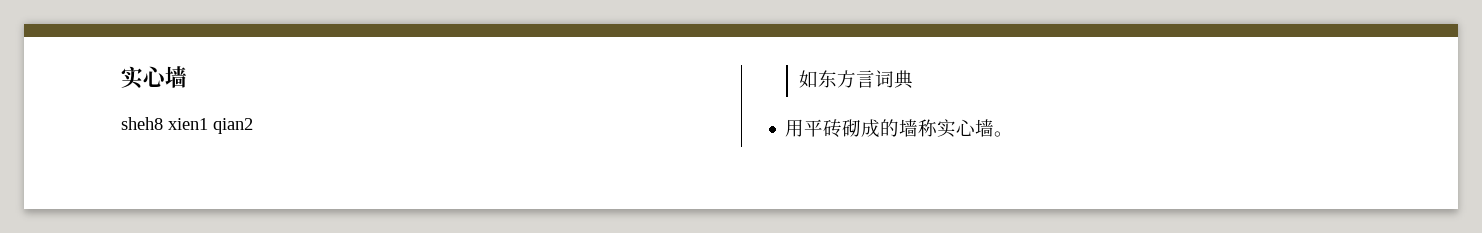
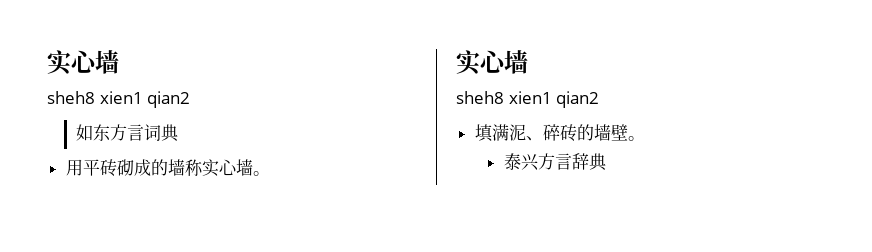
(1014, 134) none -> [456,50,528,75] [456,91,600,108] [474,124,645,142] [503,153,607,171] // 实心墙 // sheh8 xien1 qian2 // 填满泥、碎砖的墙壁。 // 泰兴方言辞典

